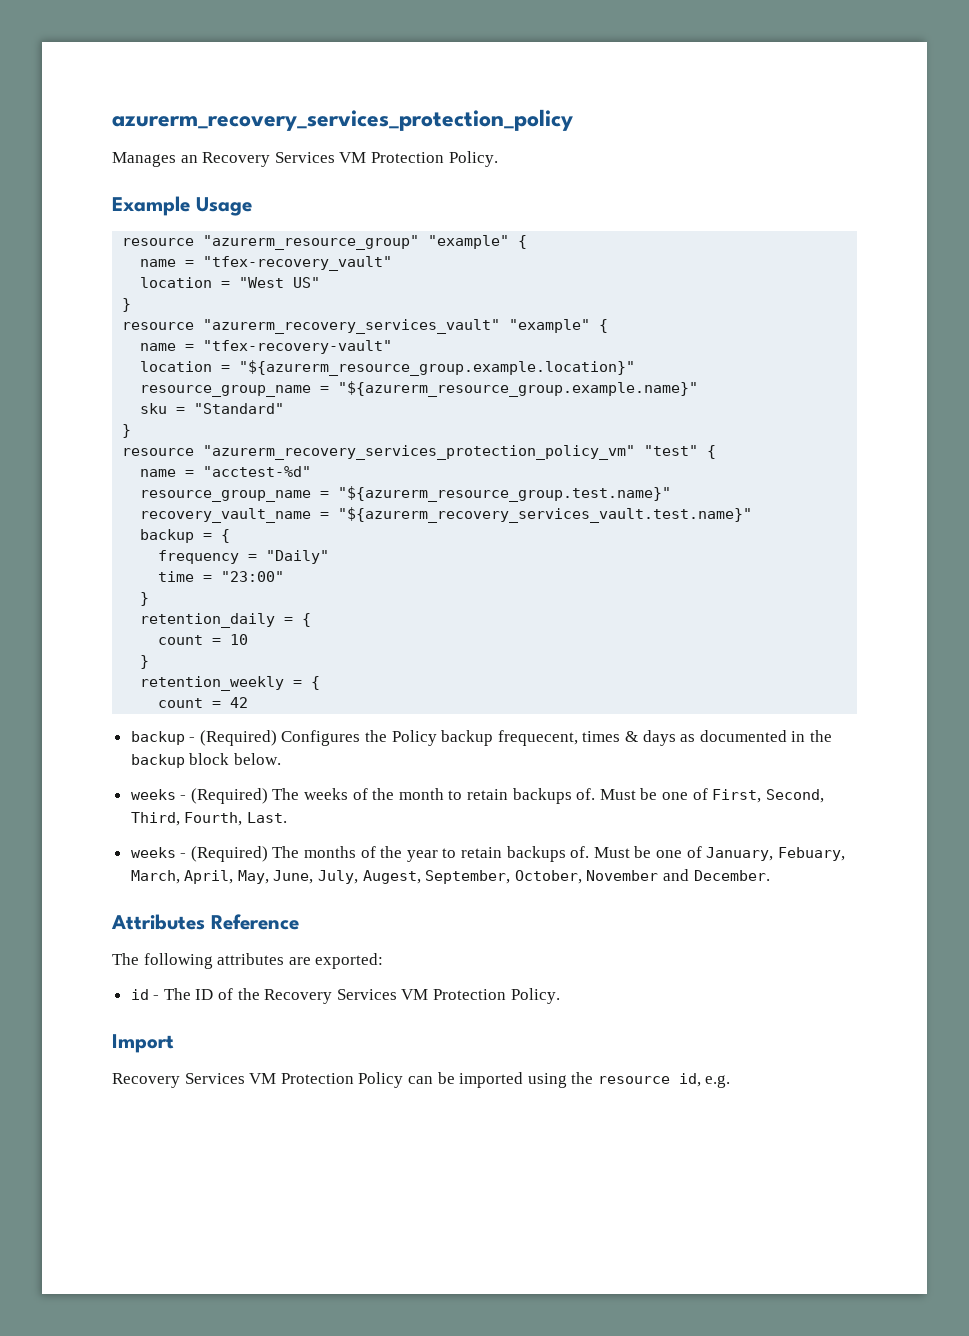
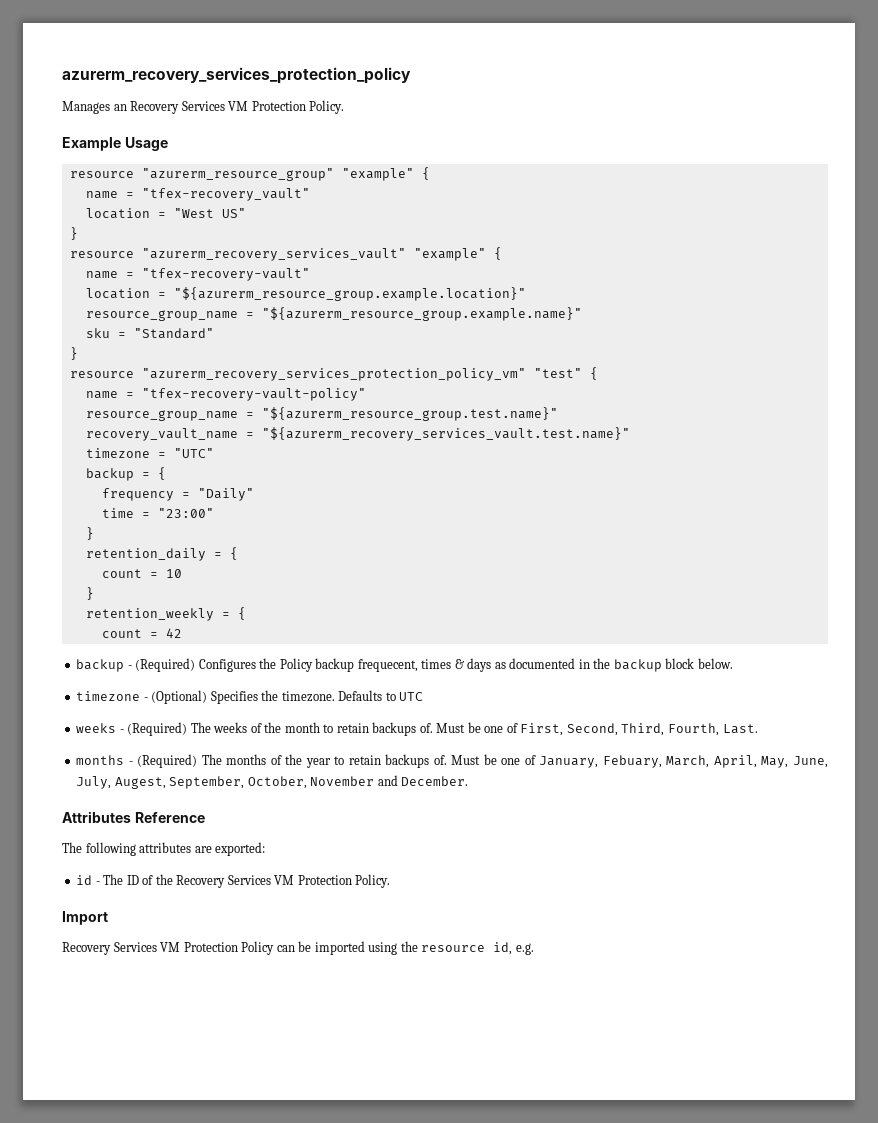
[203,466,312,477] "acctest-%d" -> [141,388,366,401] "tfex-recovery-vault-policy"
(753, 515) none -> [85,448,214,458] // timezone = "UTC"
(281, 759) none -> [76,690,424,704] // timezone - (Optional) Specifies the timezone. Defaults to UTC
[130,847,176,858] weeks -> [76,755,125,765] months

